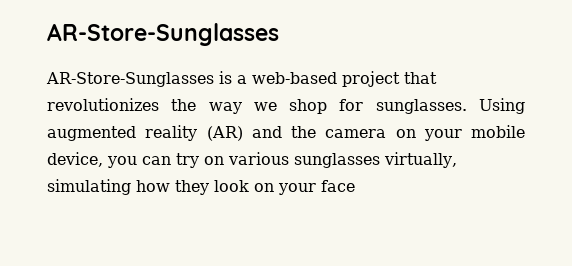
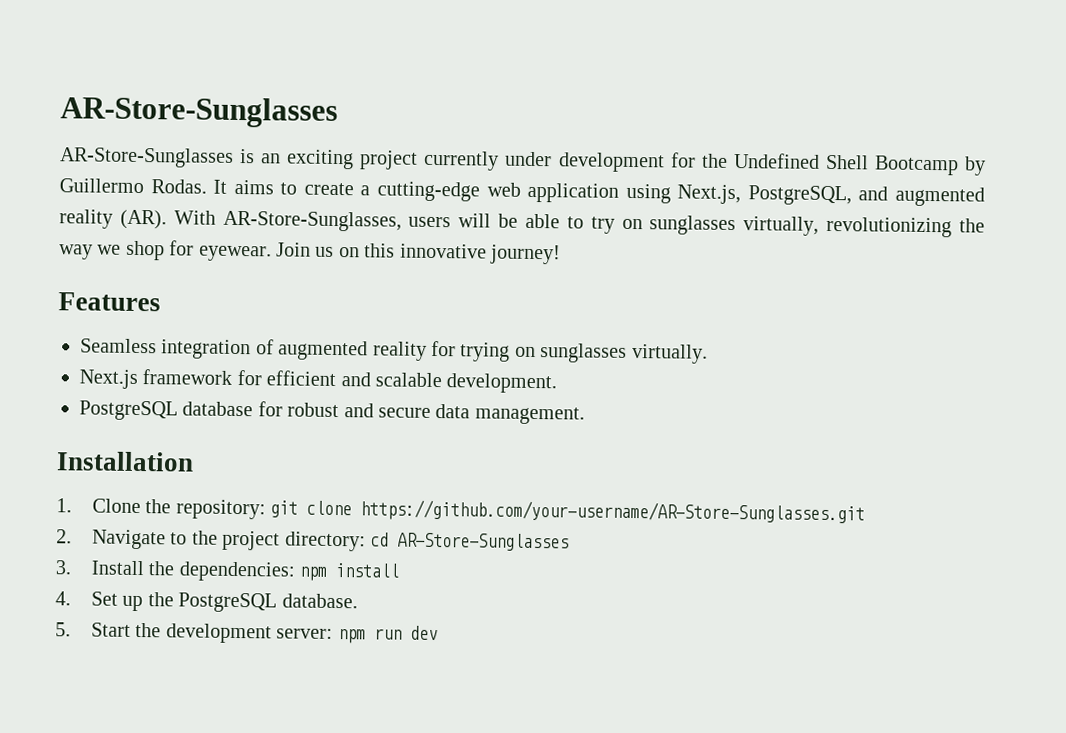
[237,71,437,87] [47,98,159,111] a web-based project that revolutionizes -> [261,149,987,176] [59,178,985,207] [59,209,953,238] an exciting project currently under development for the Undefined Shell Bootcamp by Guillermo Rodas. It aims to create a cutting-edge web application using Next.js, PostgreSQL, and augmented reality (AR). With AR-Store-Sunglasses, users will be able to try on sunglasses virtually, revolutionizing
[375,98,525,114] [47,125,525,141] [47,152,457,168] [47,179,355,195] sunglasses. Using augmented reality (AR) and the camera on your mobile device, you can try on various sunglasses virtually, simulating how they look on your face -> [198,242,561,265] [58,292,161,312] [80,338,708,364] [79,369,558,394] [79,400,585,425] [56,451,194,472] [56,498,866,525] [56,529,569,552] [55,560,400,582] [55,591,358,613] [55,622,438,644] eyewear. Join us on this innovative journey! // Features // Seamless integration of augmented reality for trying on sunglasses virtually. // Next.js framework for efficient and scalable development. // PostgreSQL database for robust and secure data management. // Installation // 1. Clone the repository: git clone https://github.com/your-username/AR-Store-Sunglasses.git // 2. Navigate to the project directory: cd AR-Store-Sunglasses // 3. Install the dependencies: npm install // 4. Set up the PostgreSQL database. // 5. Start the development server: npm run dev

